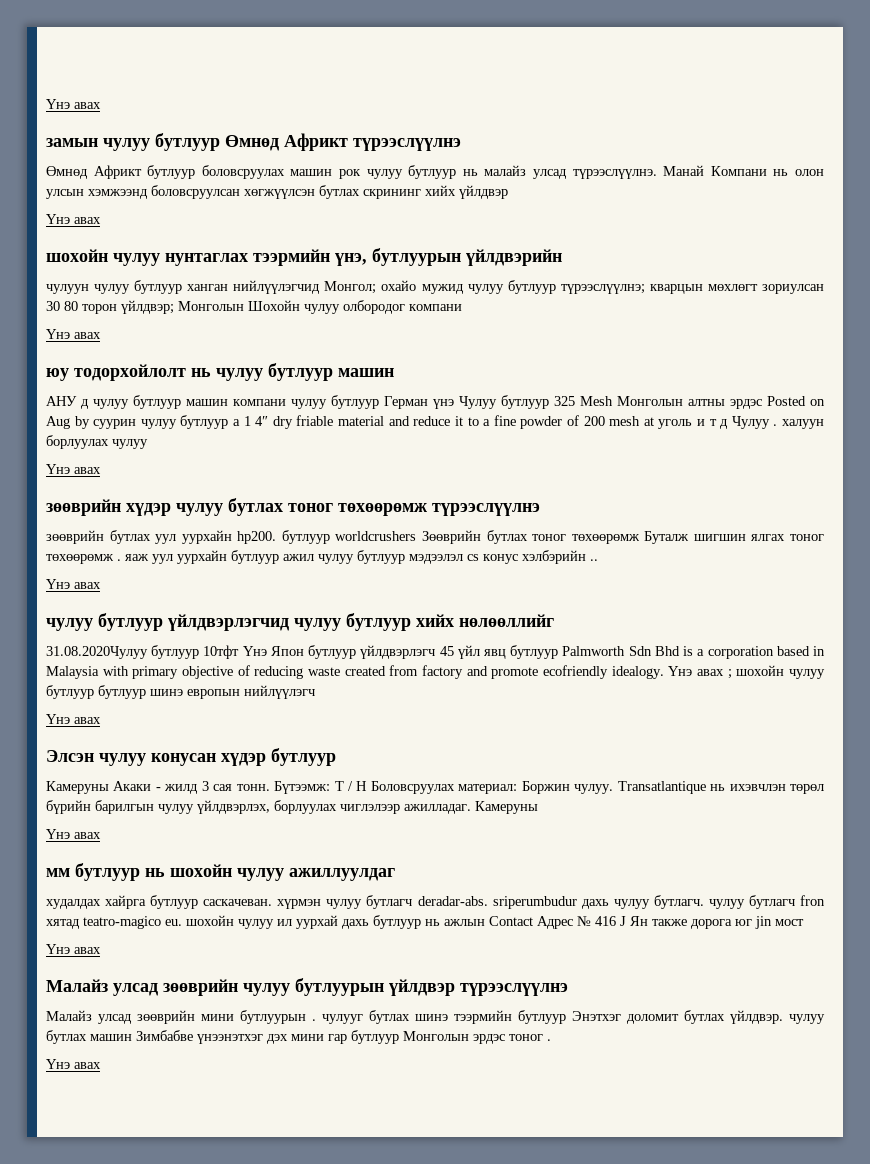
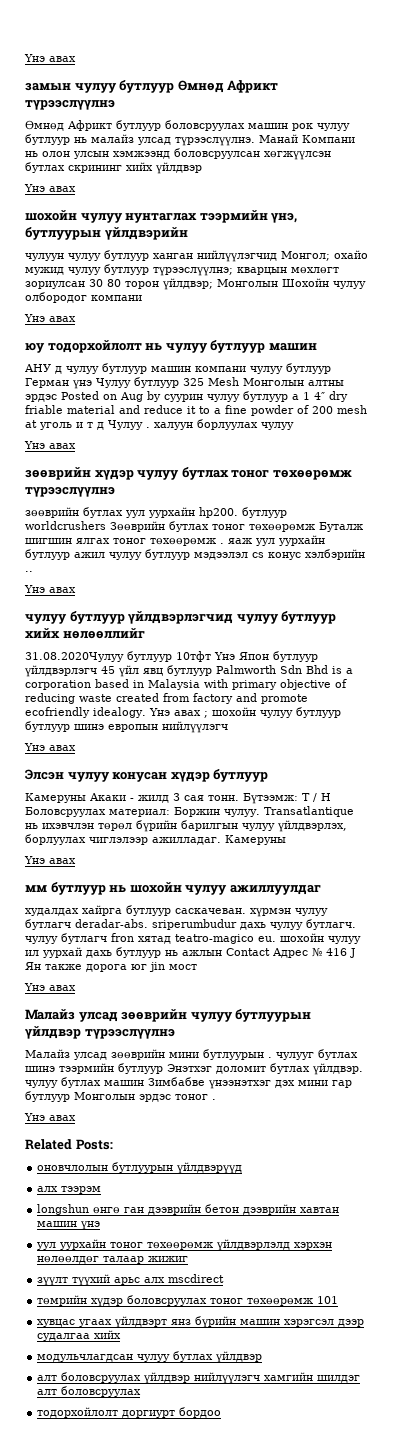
(101, 1065) none -> [25,1139,113,1150] [37,1162,243,1174] [37,1186,102,1194] [37,1204,340,1215] [37,1221,101,1230] [37,1239,333,1251] [37,1256,189,1264] [37,1274,225,1286] [37,1295,339,1307] [37,1316,365,1328] [37,1330,122,1341] [37,1351,263,1363] [37,1372,361,1384] [37,1386,142,1397] [37,1407,222,1418] // Related Posts: // оновчлолын бутлуурын үйлдвэрүүд // алх тээрэм // longshun өнгө ган дээврийн бетон дээврийн хавтан машин үнэ // уул уурхайн тоног төхөөрөмж үйлдвэрлэлд хэрхэн нөлөөлдөг талаар жижиг // зүүлт түүхий арьс алх mscdirect // төмрийн хүдэр боловсруулах тоног төхөөрөмж 101 // хувцас угаах үйлдвэрт янз бүрийн машин хэрэгсэл дээр судалгаа хийх // модульчлагдсан чулуу бутлах үйлдвэр // алт боловсруулах үйлдвэр нийлүүлэгч хамгийн шилдэг алт боловсруулах // тодорхойлолт доргиурт бордоо

